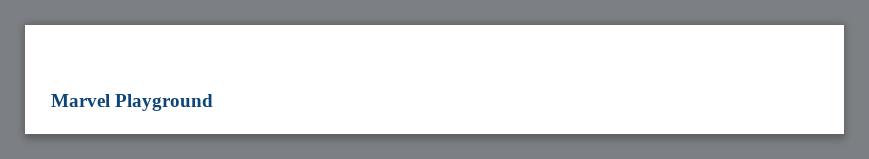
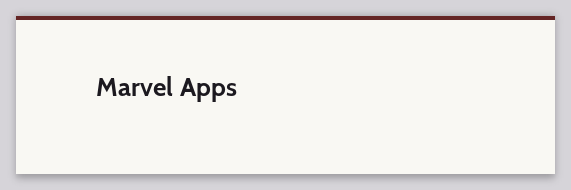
[115,94,214,111] Playground -> [180,78,238,102] Apps

